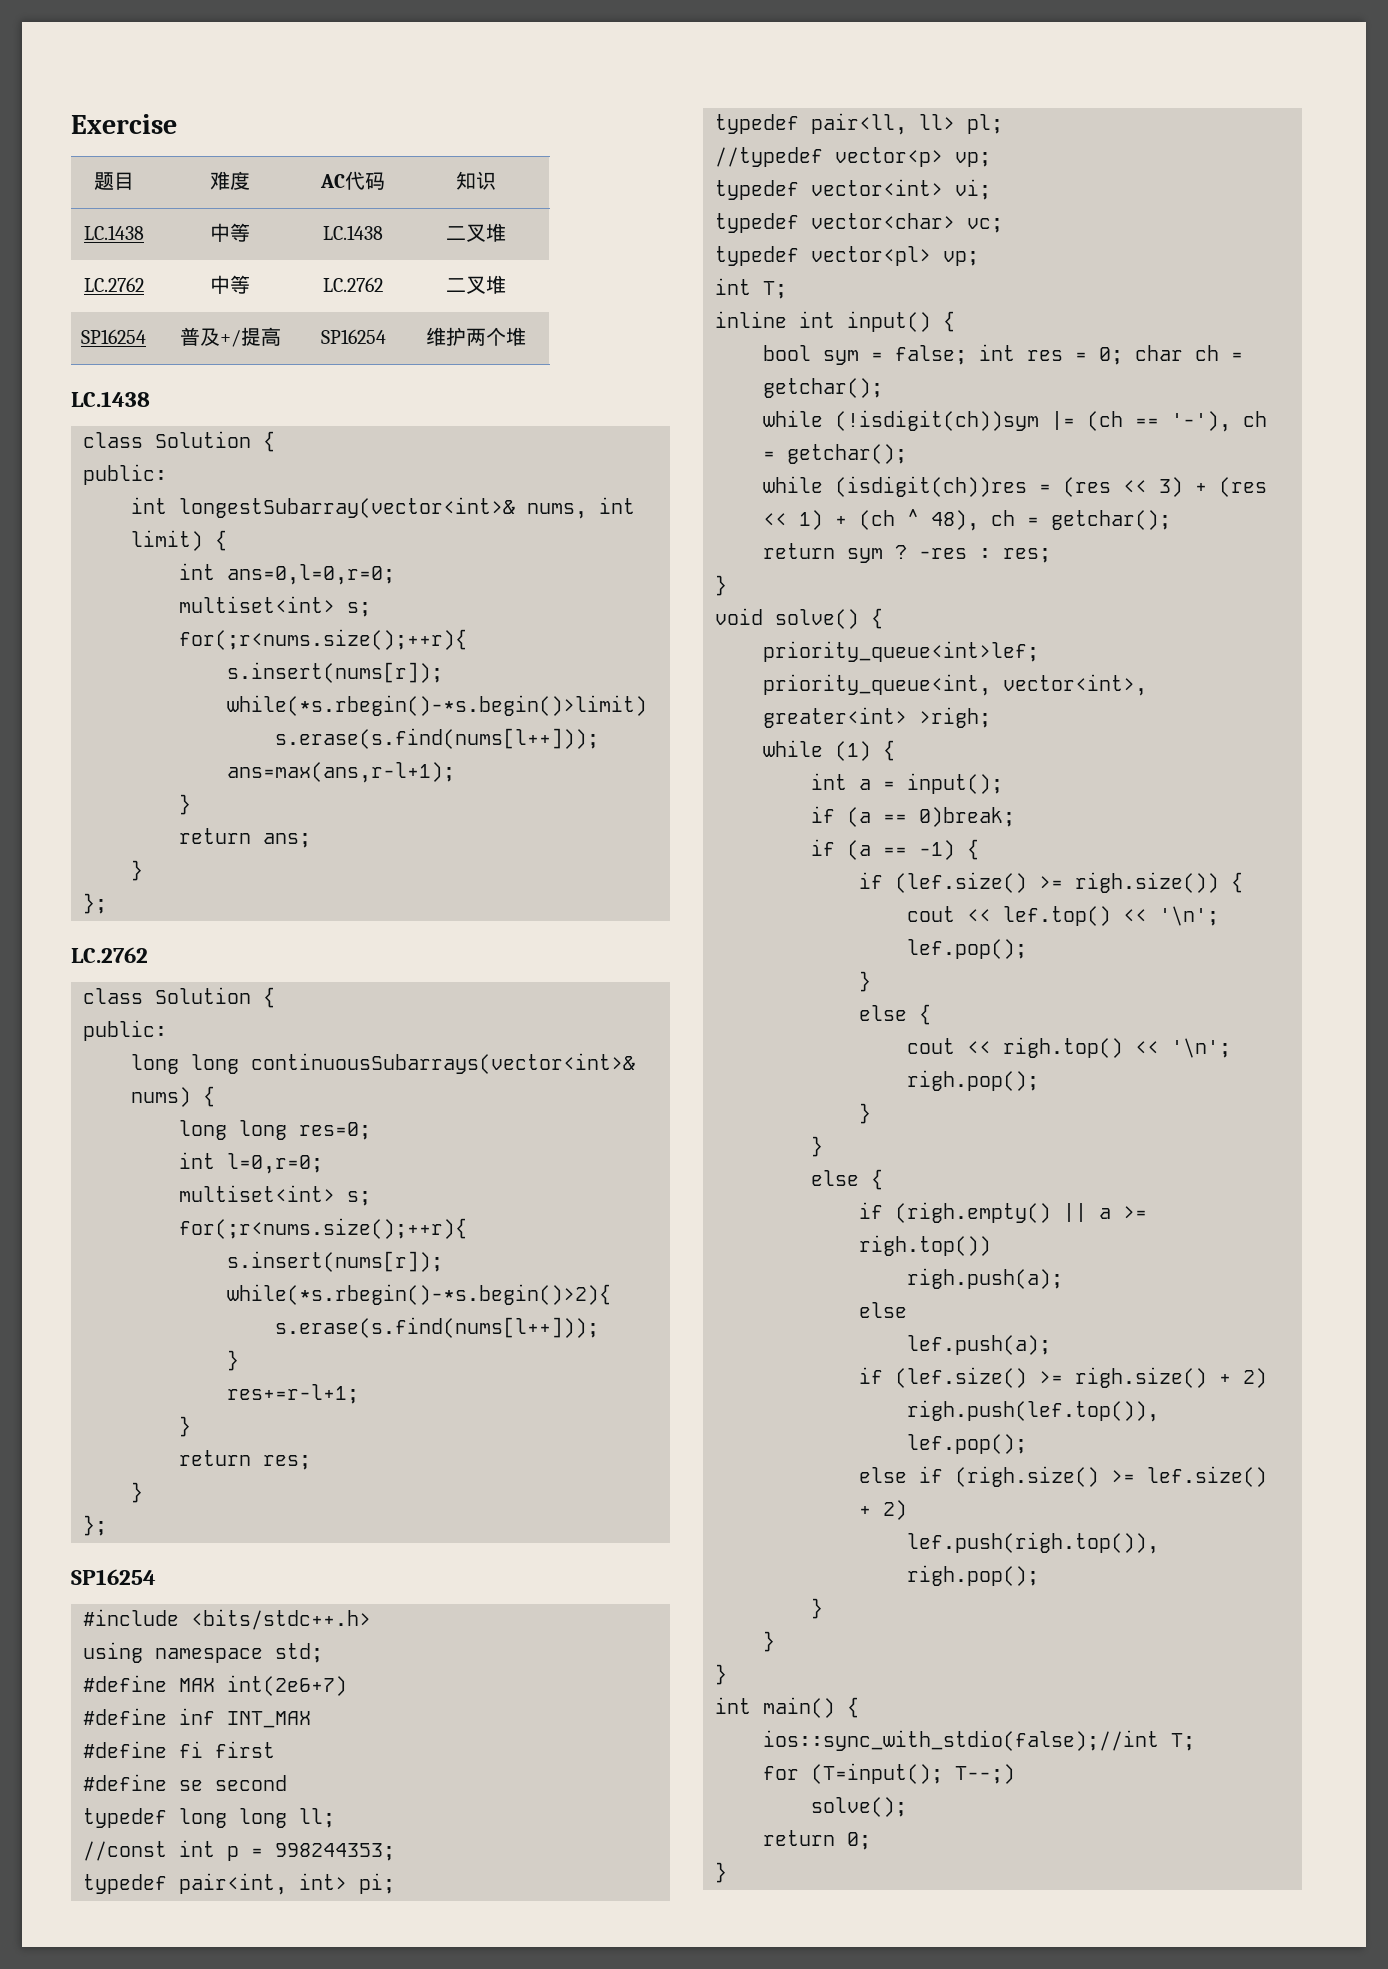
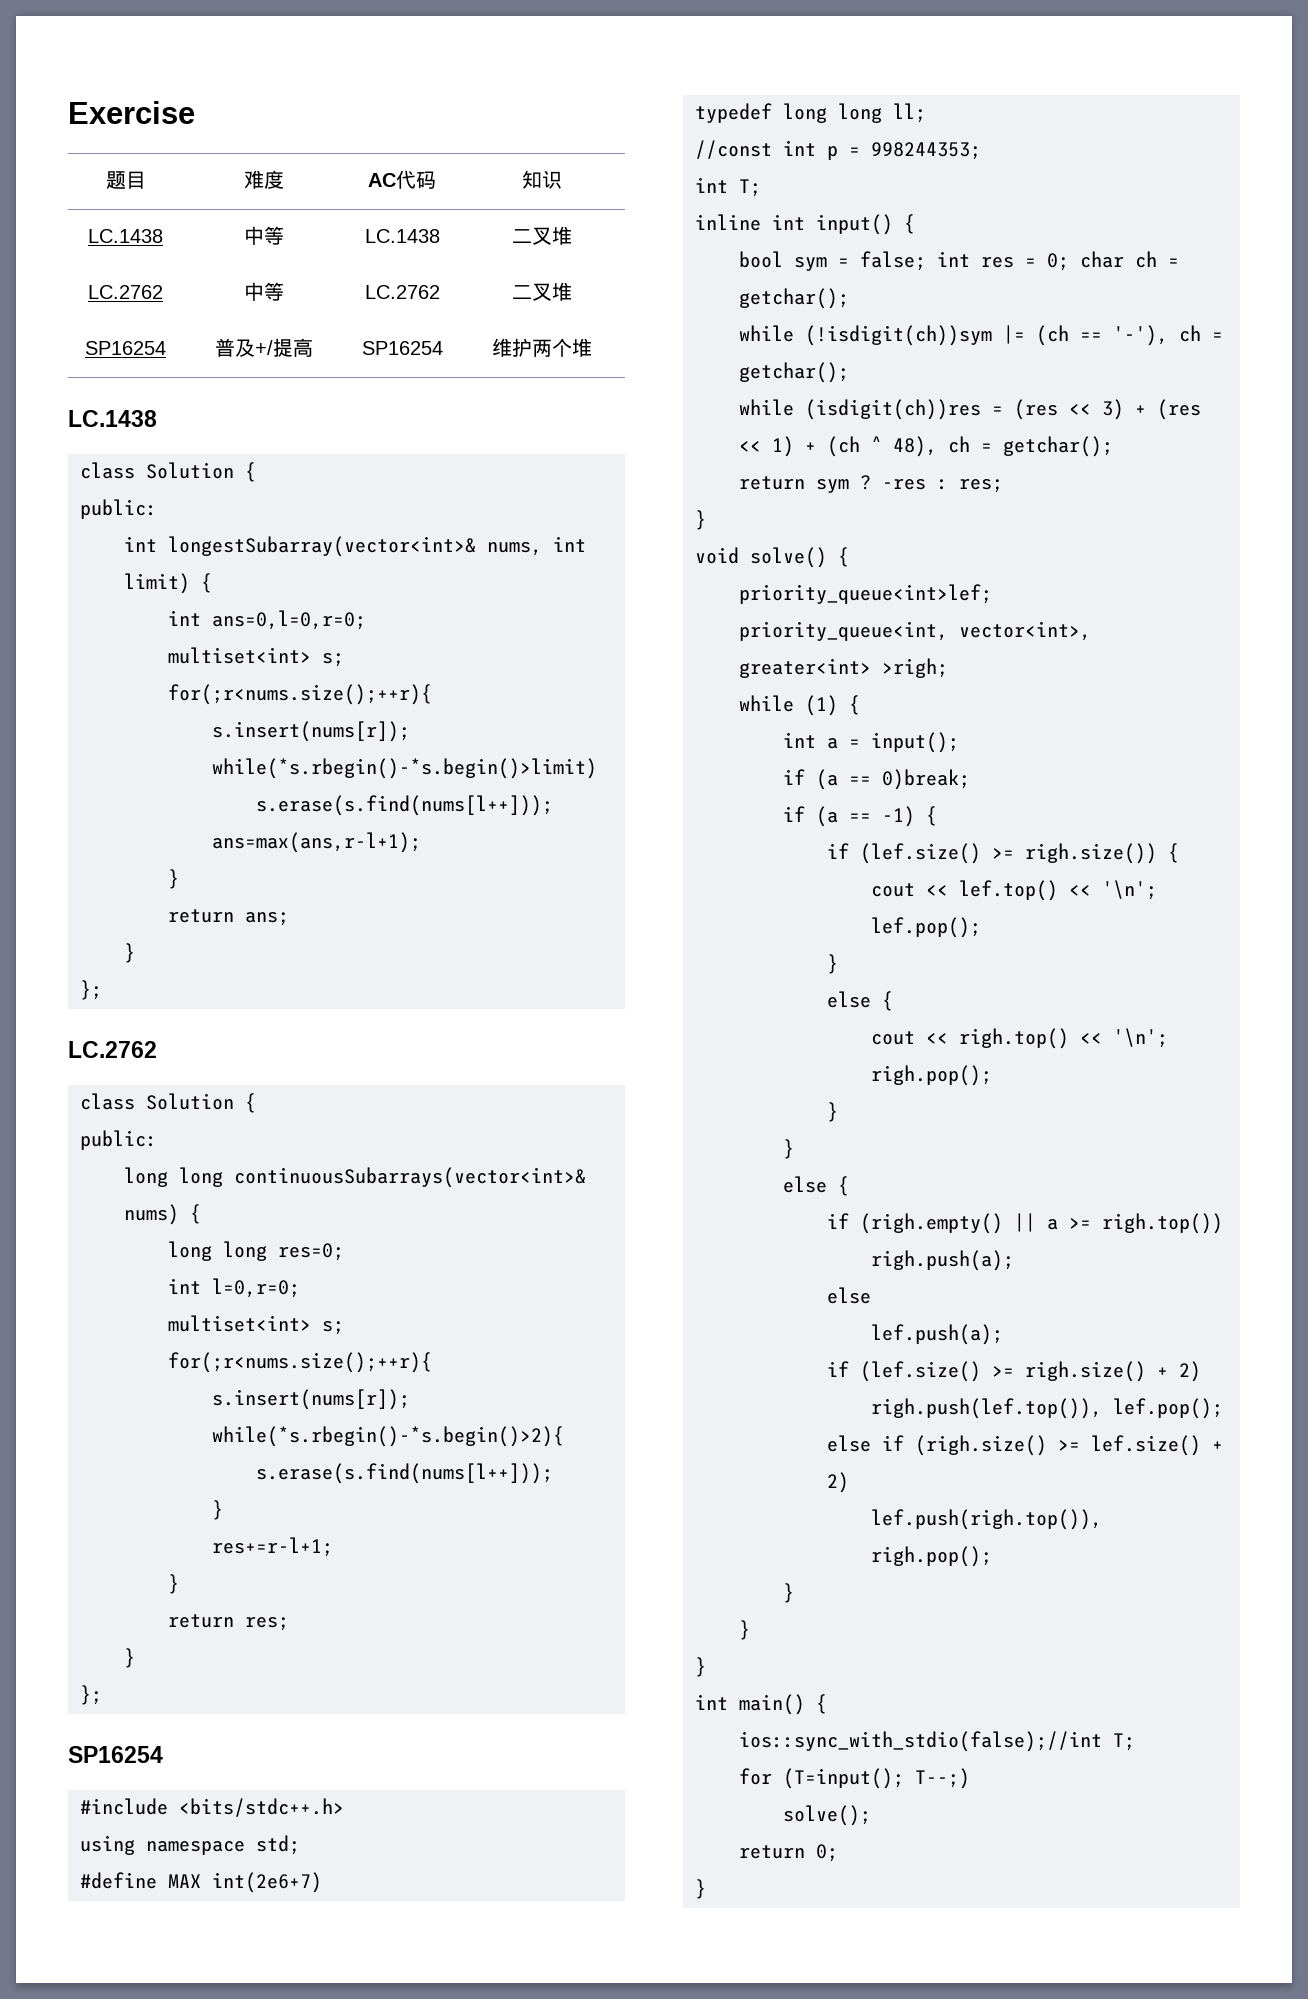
[83,1708,311,1728] [83,1741,275,1758] [83,1774,287,1791] // #define inf INT_MAX // #define fi first // #define se second -> (322, 1882) none
[83,1873,395,1895] [715,113,1003,135] [715,147,991,167] [715,179,991,200] [715,213,1003,233] [715,246,979,266] // typedef pair<int, int> pi; // typedef pair<ll, ll> pl; // //typedef vector<p> vp; // typedef vector<int> vi; // typedef vector<char> vc; // typedef vector<pl> vp; -> (981, 151) none

